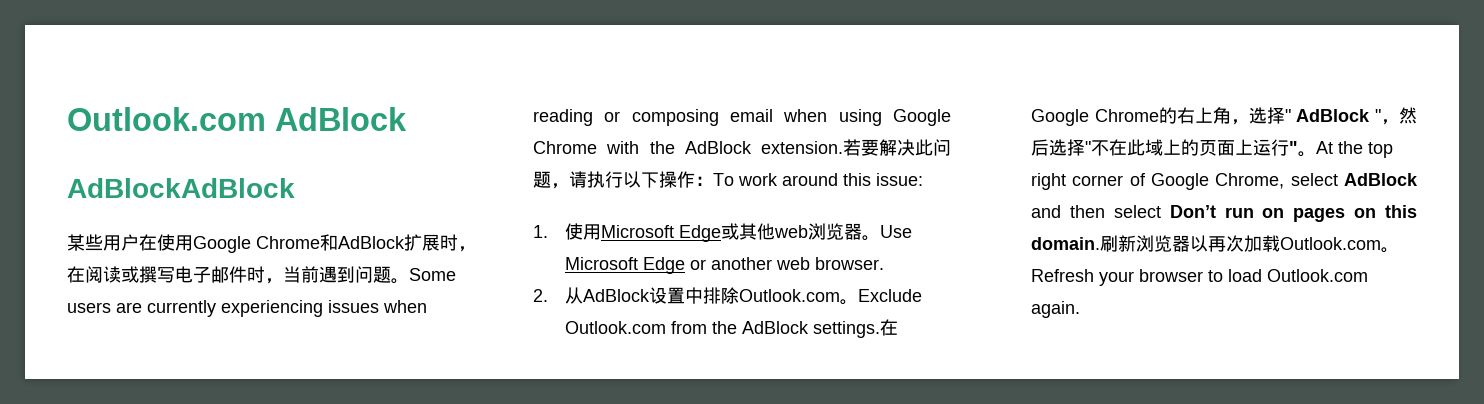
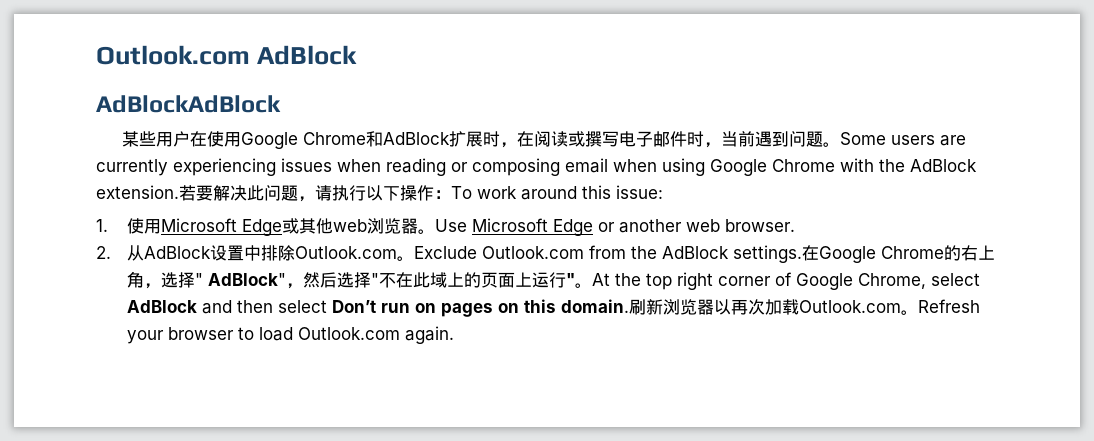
[1296,109,1381,122] AdBlock " -> [208,273,287,286] AdBlock"

